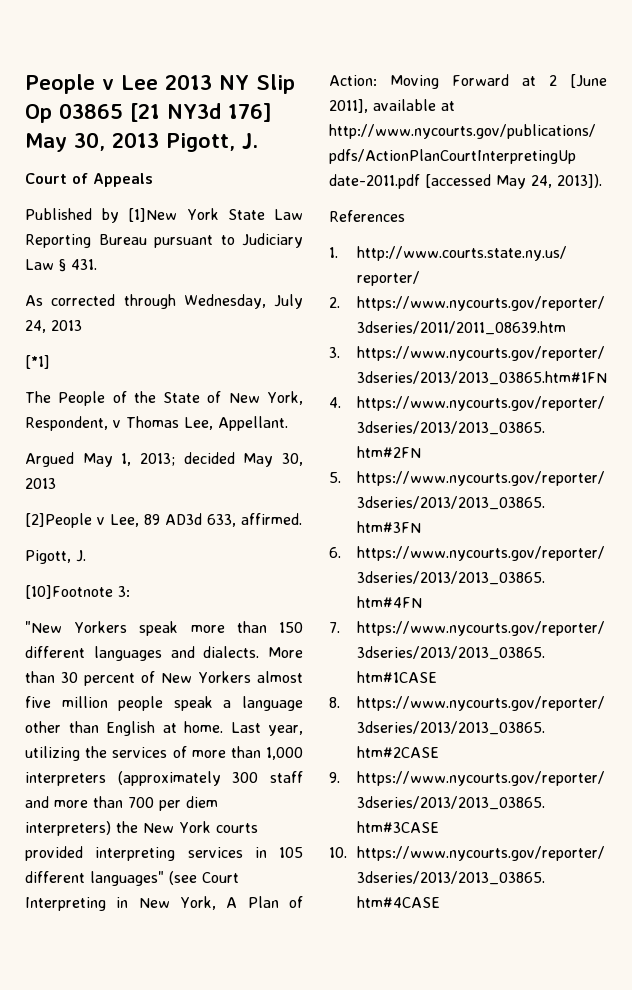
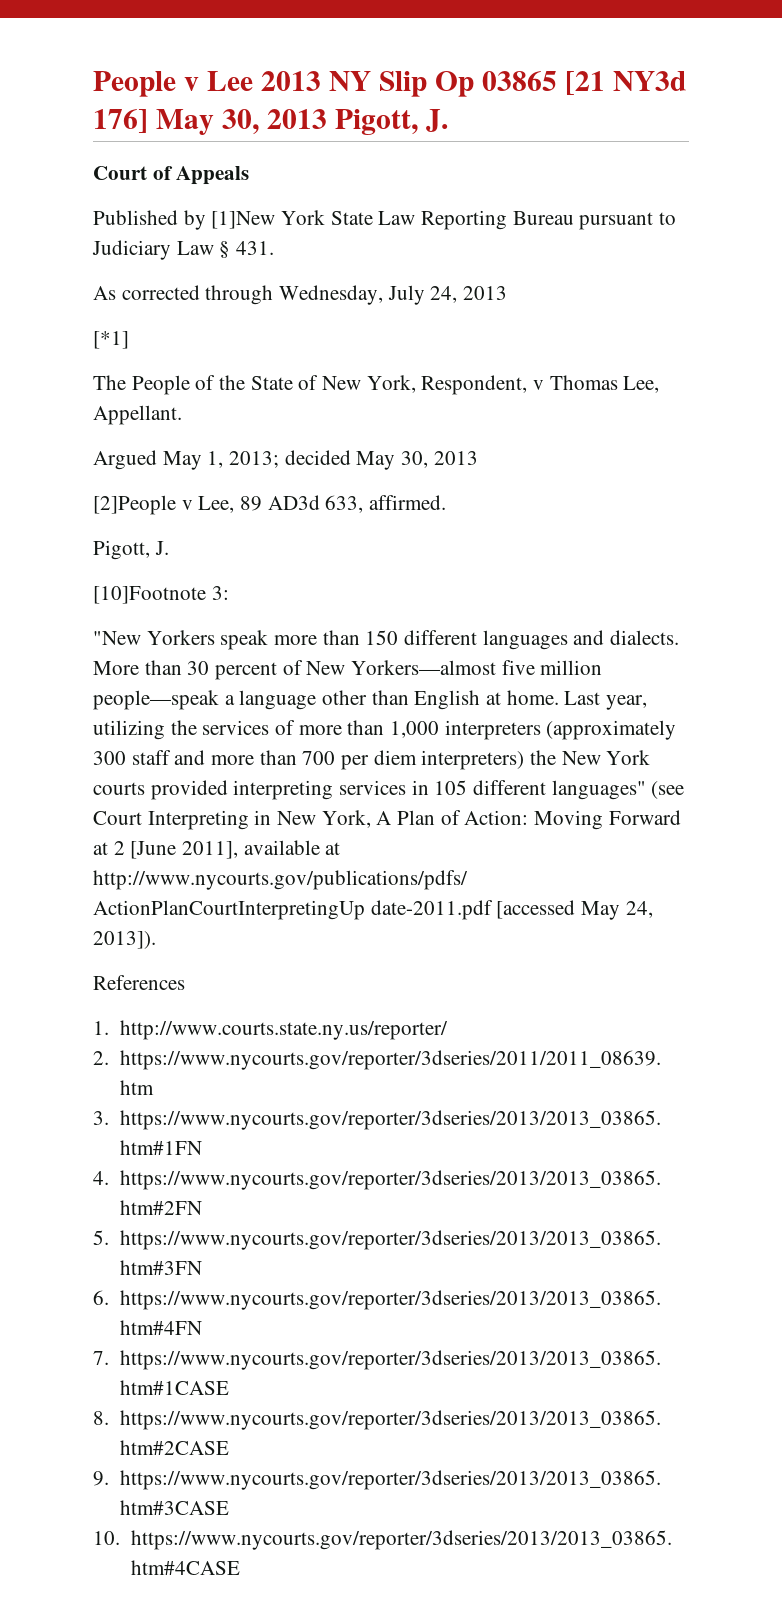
[198,671,303,683] [25,696,213,711] Yorkers almost five million people speak -> [351,660,603,675] [93,690,219,710] Yorkers—almost five million people—speak

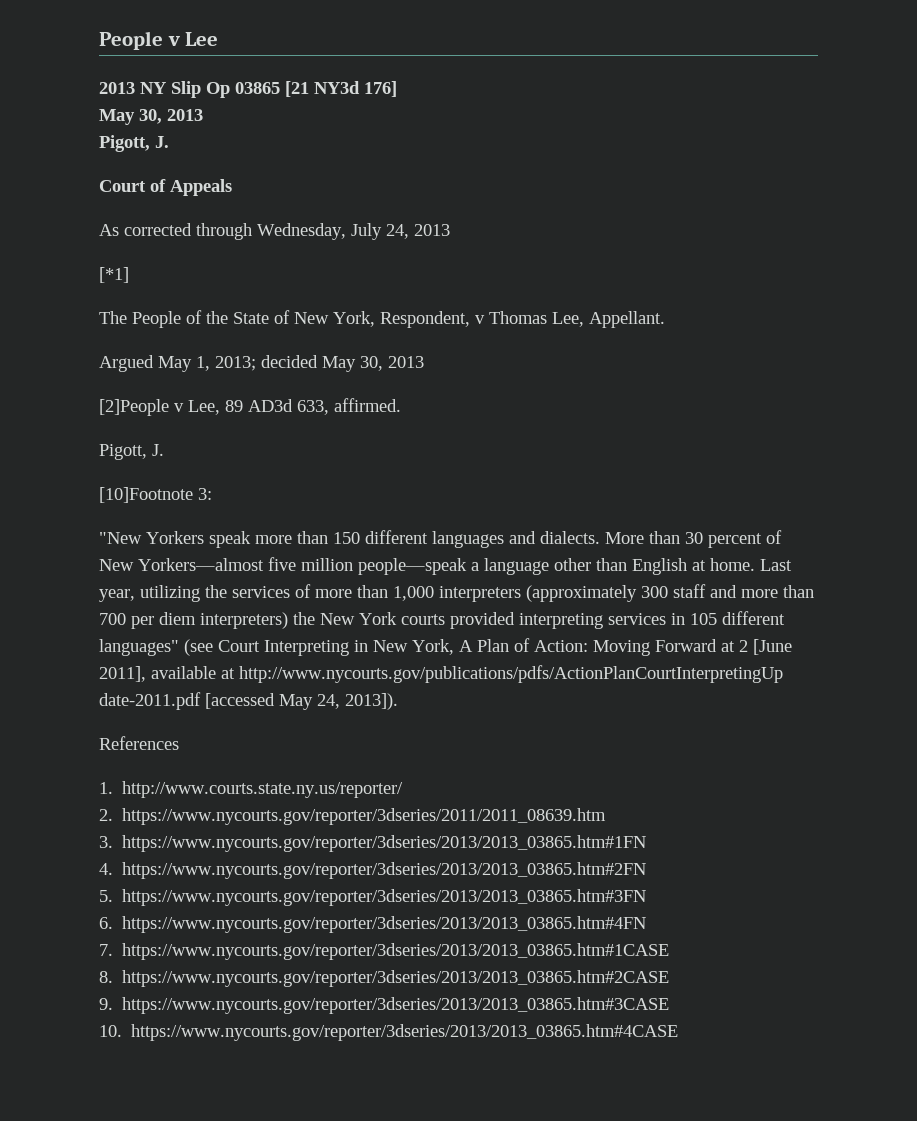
(253, 81) none -> (219, 39) //
[155,109,327,135] May 30, 2013 -> [99,109,203,125] // May 30, 2013 //
[93,210,677,230] [92,240,275,260] // Published by [1]New York State Law Reporting Bureau pursuant to Judiciary Law § 431. -> (232, 187) none

